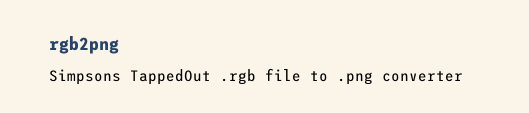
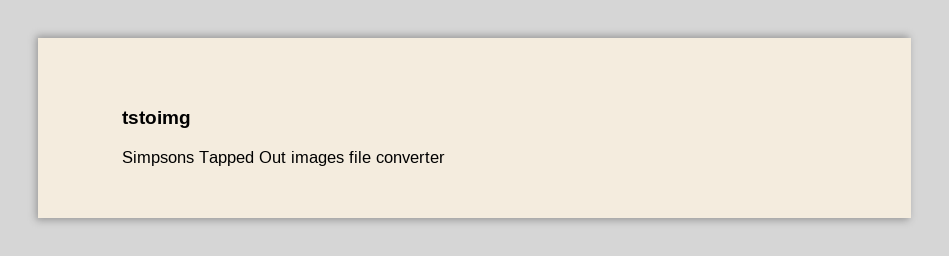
[49,36,119,54] rgb2png -> [122,111,191,128] tstoimg
[130,68,373,85] TappedOut .rgb file to .png -> [199,151,371,166] Tapped Out images file

